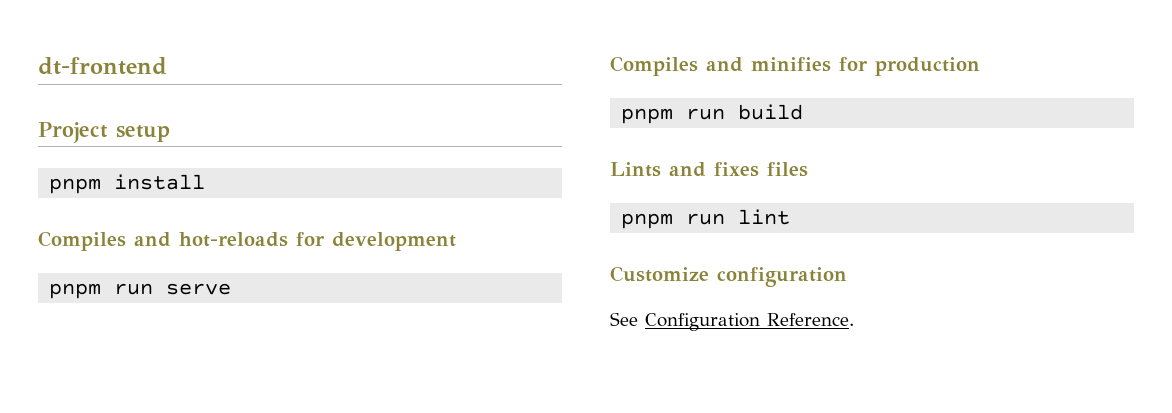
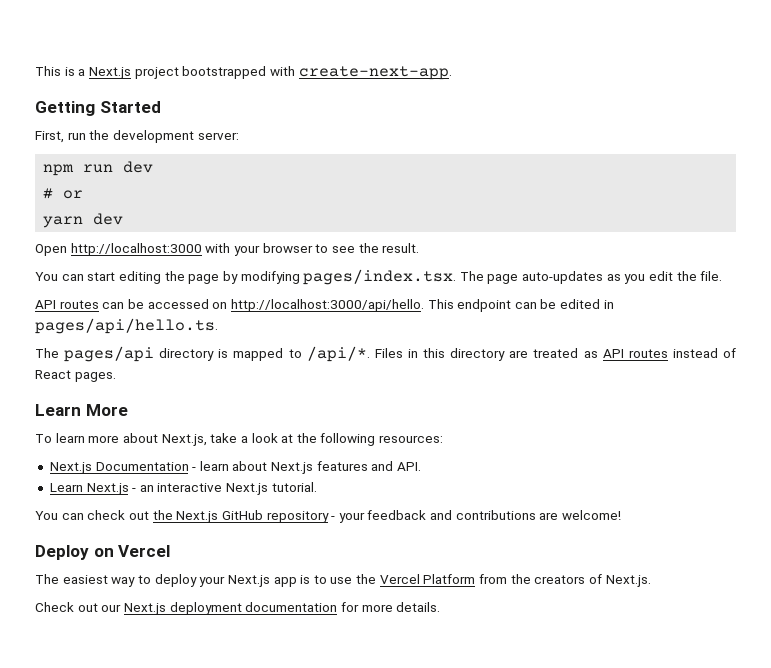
[38,57,167,75] [38,122,170,143] [49,174,206,194] [38,231,456,251] [49,283,232,299] [610,56,980,76] [621,104,804,124] [610,162,808,177] [621,209,791,229] [610,266,847,287] [610,312,854,331] dt-frontend // Project setup // pnpm install // Compiles and hot-reloads for development // pnpm run serve // Compiles and minifies for production // pnpm run build // Lints and fixes files // pnpm run lint // Customize configuration // See Configuration Reference. -> [35,66,452,80] [35,101,161,116] [35,130,239,143] [43,161,154,176] [43,188,84,199] [43,213,124,228] [35,243,420,256] [35,269,723,285] [35,299,614,312] [35,318,218,334] [35,346,737,362] [35,370,116,382] [35,404,128,416] [35,433,444,446] [49,461,422,474] [49,482,317,495] [35,510,622,523] [35,545,171,560] [35,574,651,587] [35,602,441,615] This is a Next.js project bootstrapped with create-next-app. // Getting Started // First, run the development server: // npm run dev // # or // yarn dev // Open http://localhost:3000 with your browser to see the result. // You can start editing the page by modifying pages/index.tsx. The page auto-updates as you edit the file. // API routes can be accessed on http://localhost:3000/api/hello. This endpoint can be edited in pages/api/hello.ts. // The pages/api directory is mapped to /api/*. Files in this directory are treated as API routes instead of React pages. // Learn More // To learn more about Next.js, take a look at the following resources: // Next.js Documentation - learn about Next.js features and API. // Learn Next.js - an interactive Next.js tutorial. // You can check out the Next.js GitHub repository - your feedback and contributions are welcome! // Deploy on Vercel // The easiest way to deploy your Next.js app is to use the Vercel Platform from the creators of Next.js. // Check out our Next.js deployment documentation for more details.

